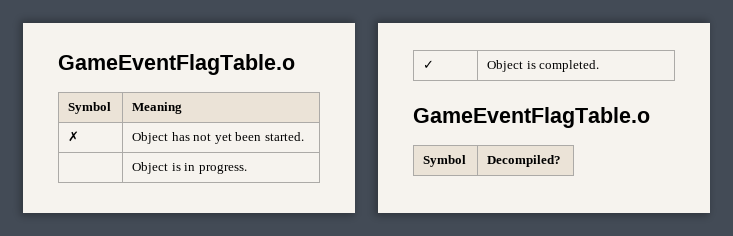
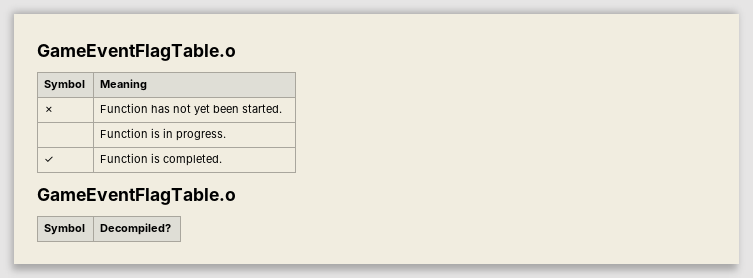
[132,132,169,144] Object -> [100,103,149,113] Function
[132,162,169,174] Object -> [100,128,149,138] Function
[487,60,524,72] Object -> [100,153,149,163] Function

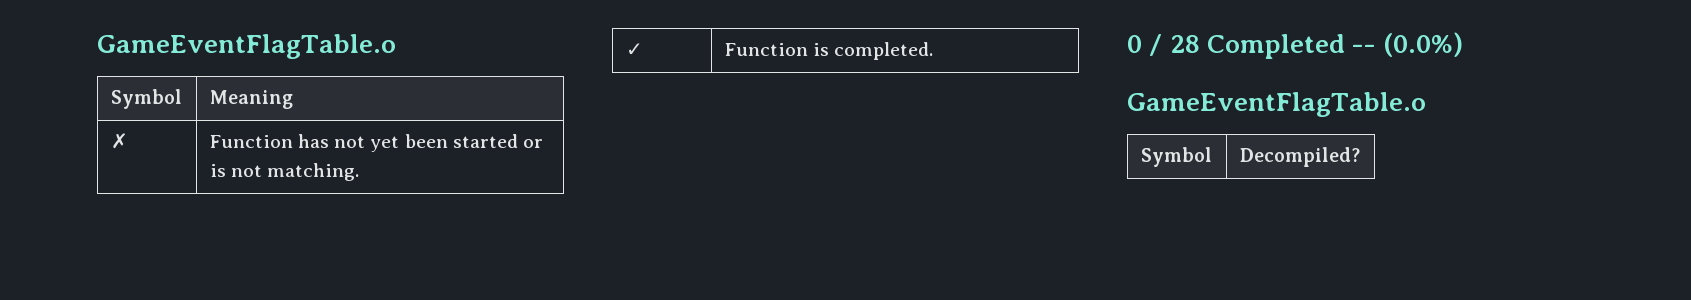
[242,104,283,113] [100,128,227,141] started. // | Function is in progress. -> [452,134,544,148] [209,163,360,181] started or is not matching.
(223, 160) none -> [1127,32,1464,59] // 0 / 28 Completed -- (0.0%)

